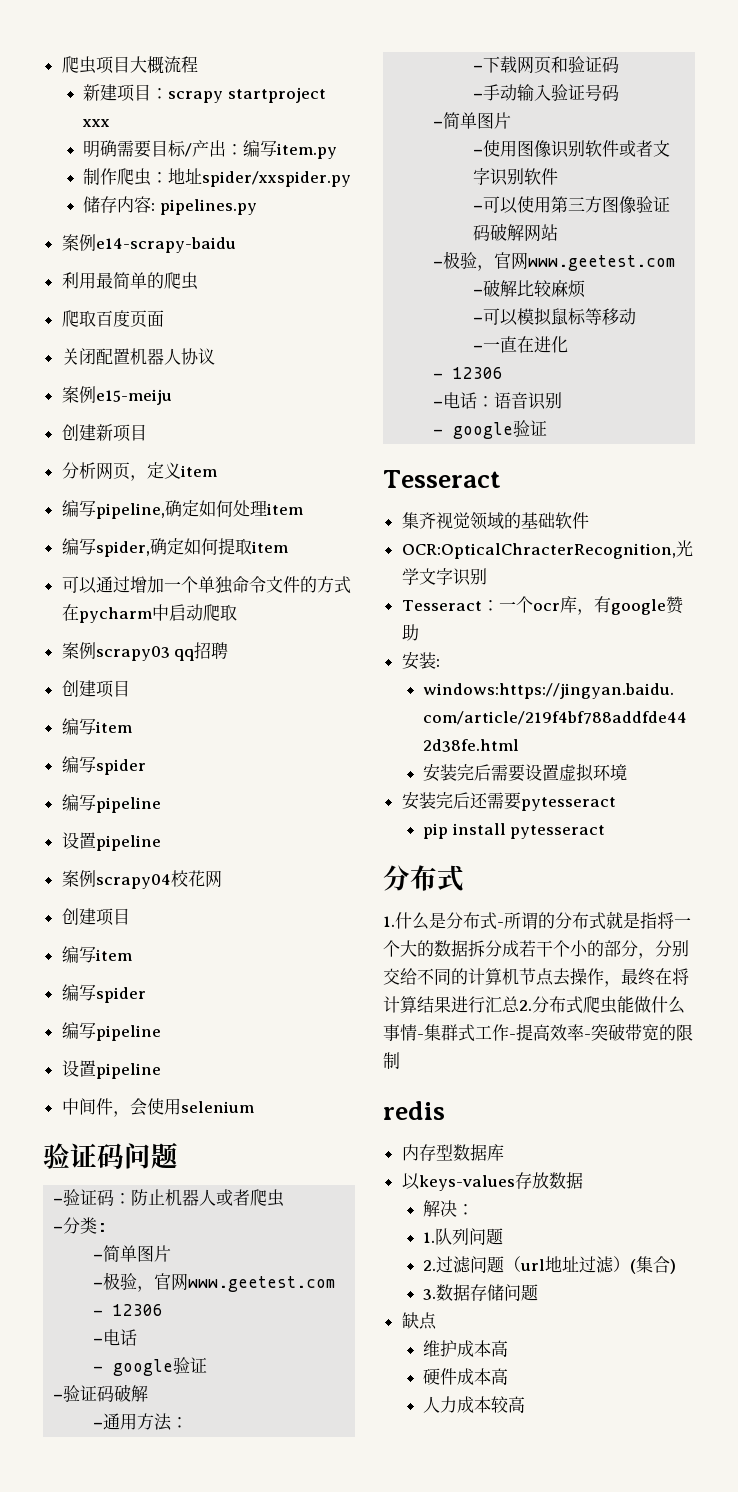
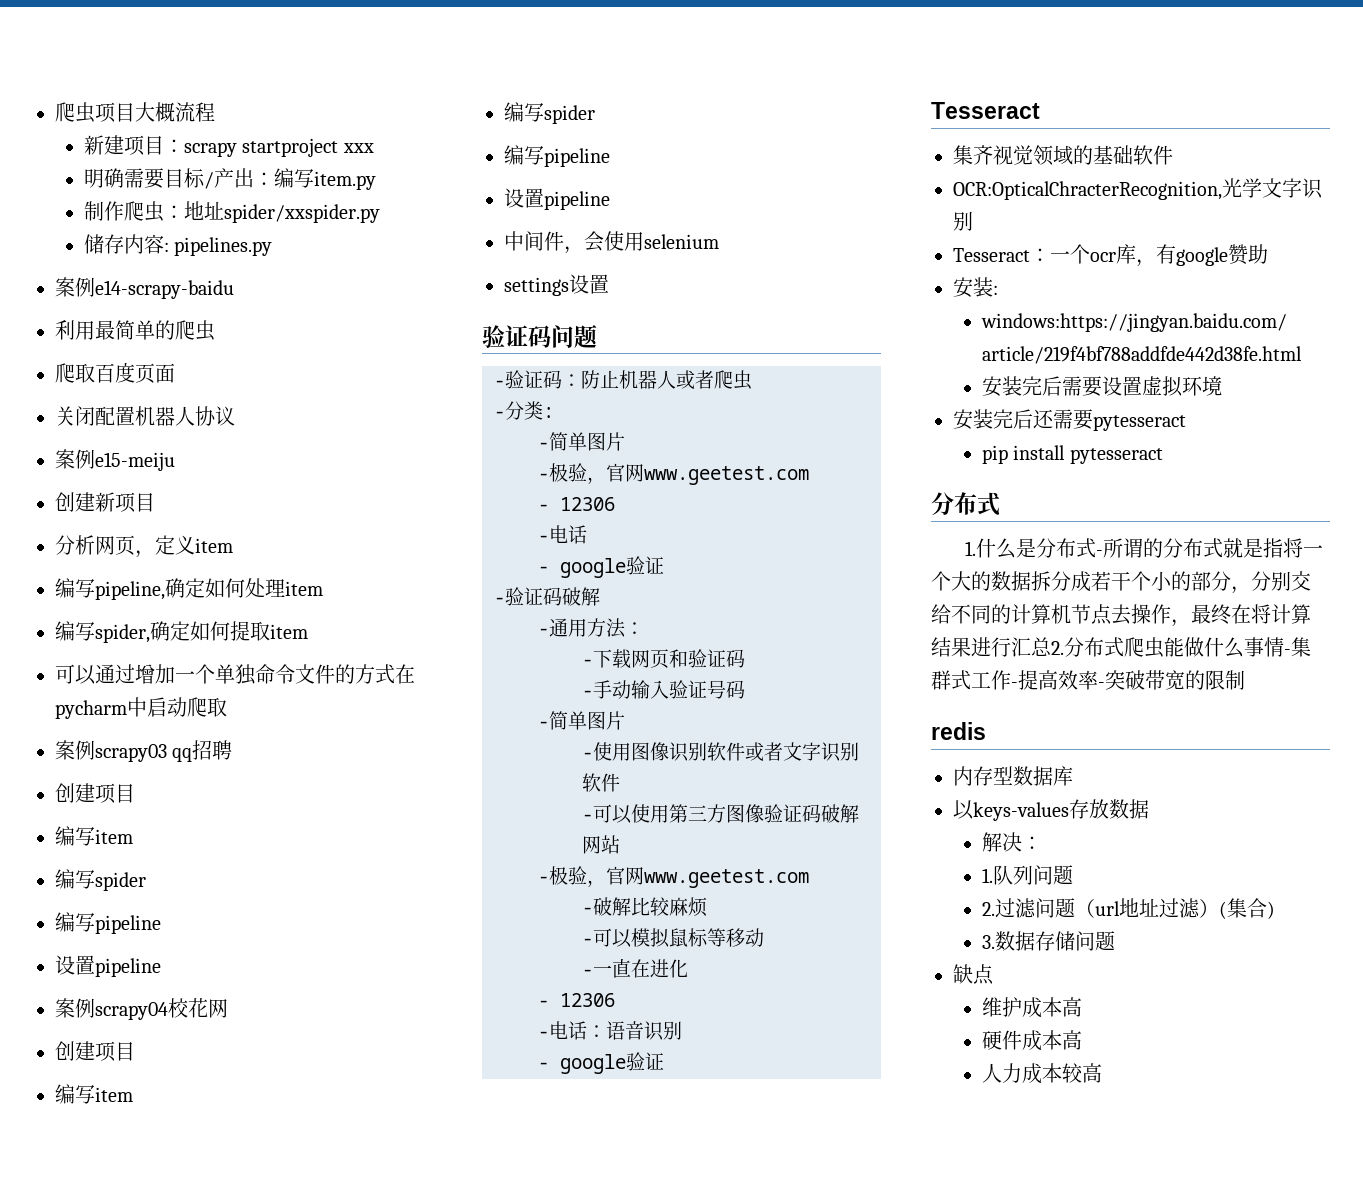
(254, 1107) none -> [504,274,609,296] // settings设置

